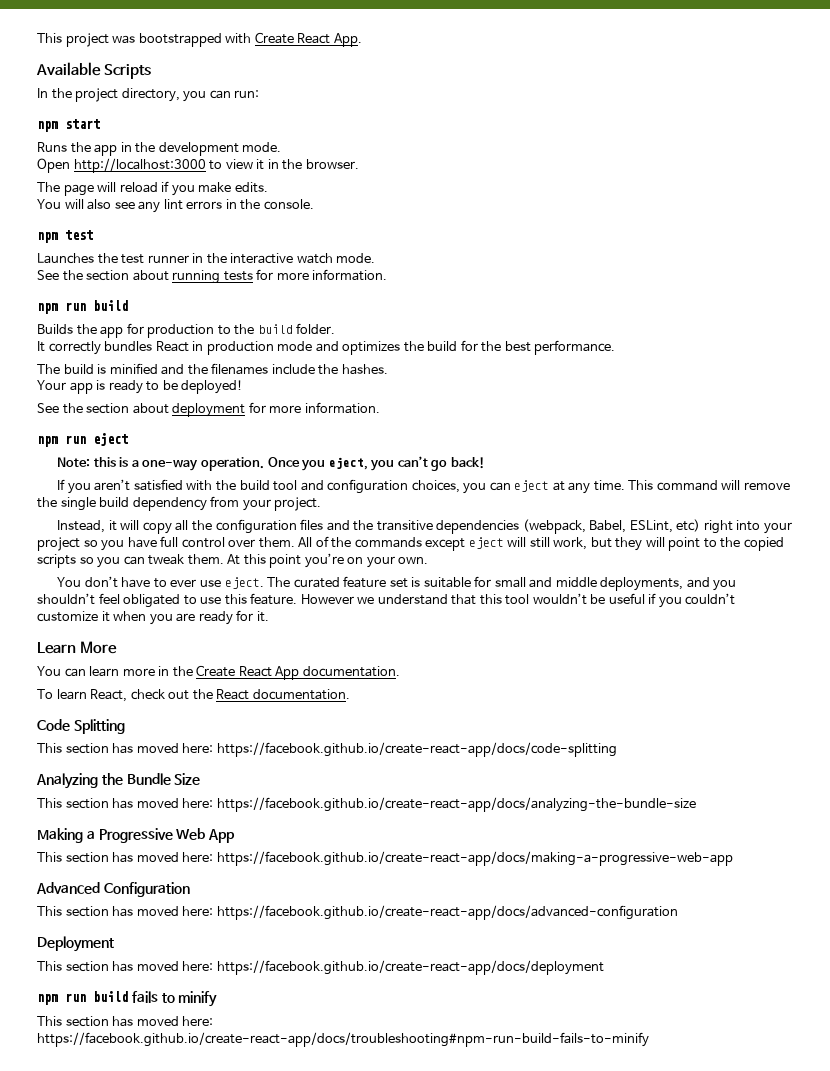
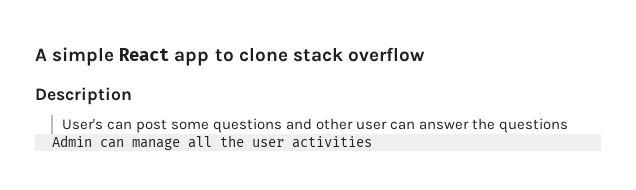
[37,32,362,47] [36,62,152,79] [37,88,260,102] [37,119,100,132] [37,142,282,156] [37,158,359,173] [37,181,268,196] [37,199,314,213] [37,230,93,243] [37,253,376,264] [37,269,388,284] [37,300,128,314] [37,323,336,338] [37,340,616,355] [37,363,388,375] [37,380,244,394] [37,402,380,417] [37,433,128,447] [57,456,485,471] [57,479,790,494] [37,496,322,511] [57,519,792,534] [37,536,784,551] [37,553,429,568] [57,576,737,591] [37,593,736,608] [37,610,269,625] [37,641,118,654] [37,665,400,680] [37,689,350,702] [37,719,125,734] [37,742,617,757] [36,773,201,789] [37,797,696,812] [37,828,236,843] [37,851,733,866] [36,882,190,897] [37,905,678,920] [37,936,114,952] [37,960,604,975] [37,991,218,1007] [37,1016,214,1027] [37,1032,649,1047] This project was bootstrapped with Create React App. // Available Scripts // In the project directory, you can run: // npm start // Runs the app in the development mode. // Open http://localhost:3000 to view it in the browser. // The page will reload if you make edits. // You will also see any lint errors in the console. // npm test // Launches the test runner in the interactive watch mode. // See the section about running tests for more information. // npm run build // Builds the app for production to the build folder. // It correctly bundles React in production mode and optimizes the build for the best performance. // The build is minified and the filenames include the hashes. // Your app is ready to be deployed! // See the section about deployment for more information. // npm run eject // Note: this is a one-way operation. Once you eject, you can’t go back! // If you aren’t satisfied with the build tool and configuration choices, you can eject at any time. This command will remove the single build dependency from your project. // Instead, it will copy all the configuration files and the transitive dependencies (webpack, Babel, ESLint, etc) right into your project so you have full control over them. All of the commands except eject will still work, but they will point to the copied scripts so you can tweak them. At this point you’re on your own. // You don’t have to ever use eject. The curated feature set is suitable for small and middle deployments, and you shouldn’t feel obligated to use this feature. However we understand that this tool wouldn’t be useful if you couldn’t customize it when you are ready for it. // Learn More // You can learn more in the Create React App documentation. // To learn React, check out the React documentation. // Code Splitting // This section has moved here: https://facebook.github.io/create-react-app/docs/code-splitting // Analyzing the Bundle Size // This section has moved here: https://facebook.github.io/create-react-app/docs/analyzing-the-bundle-size // Making a Progressive Web App // This section has moved here: https://facebook.github.io/create-react-app/docs/making-a-progressive-web-app // Advanced Configuration // This section has moved here: https://facebook.github.io/create-react-app/docs/advanced-configuration // Deployment // This section has moved here: https://facebook.github.io/create-react-app/docs/deployment // npm run build fails to minify // This section has moved here: https://facebook.github.io/create-react-app/docs/troubleshooting#npm-run-build-fails-to-minify -> [35,47,425,66] [35,87,132,105] [61,118,569,133] [52,135,372,150] A simple React app to clone stack overflow // Description // User's can post some questions and other user can answer the questions // Admin can manage all the user activities

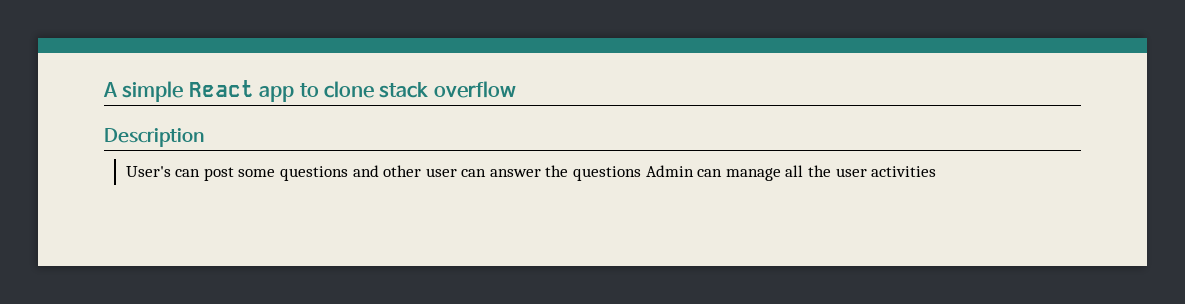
(569, 125) // -> (642, 173) none

